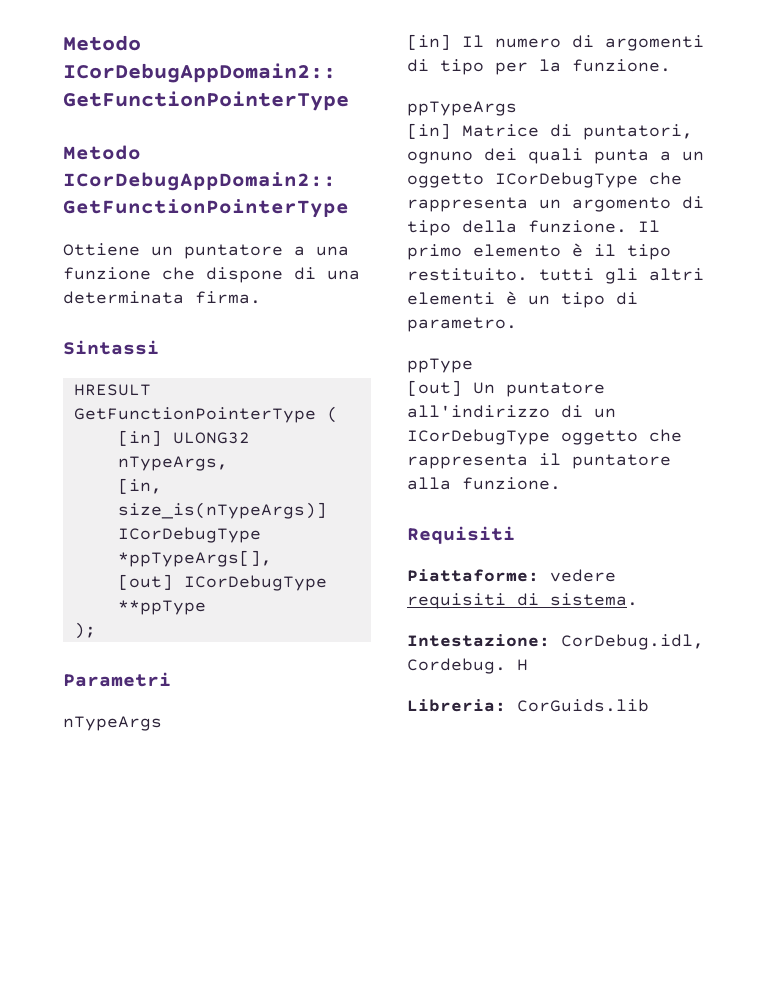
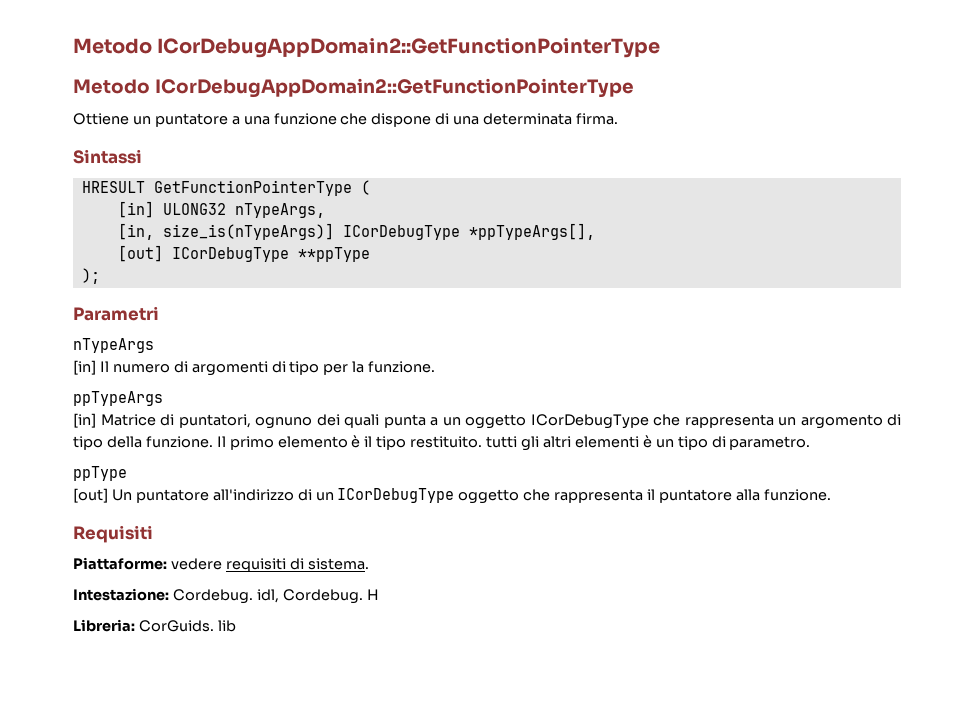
[561,634,704,650] CorDebug.idl, -> [172,589,279,604] Cordebug. idl,
[517,699,649,712] CorGuids.lib -> [138,620,236,632] CorGuids. lib

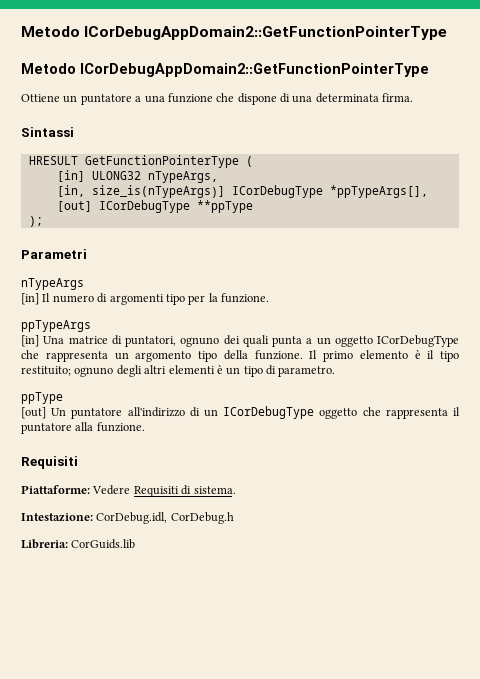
[271,361,286,373] di -> (164, 299) none
[100,414,156,426] Matrice -> [43,336,108,344] Una matrice
[887,414,901,426] di -> (192, 356) none
[410,436,540,451] restituito. tutti gli -> [21,365,142,377] restituito; ognuno degli
[170,558,286,572] vedere requisiti -> [92,485,179,497] Vedere Requisiti
[172,589,379,604] Cordebug. idl, Cordebug. H -> [96,512,234,524] CorDebug.idl, CorDebug.h
[138,620,236,632] CorGuids. lib -> [71,539,136,549] CorGuids.lib

